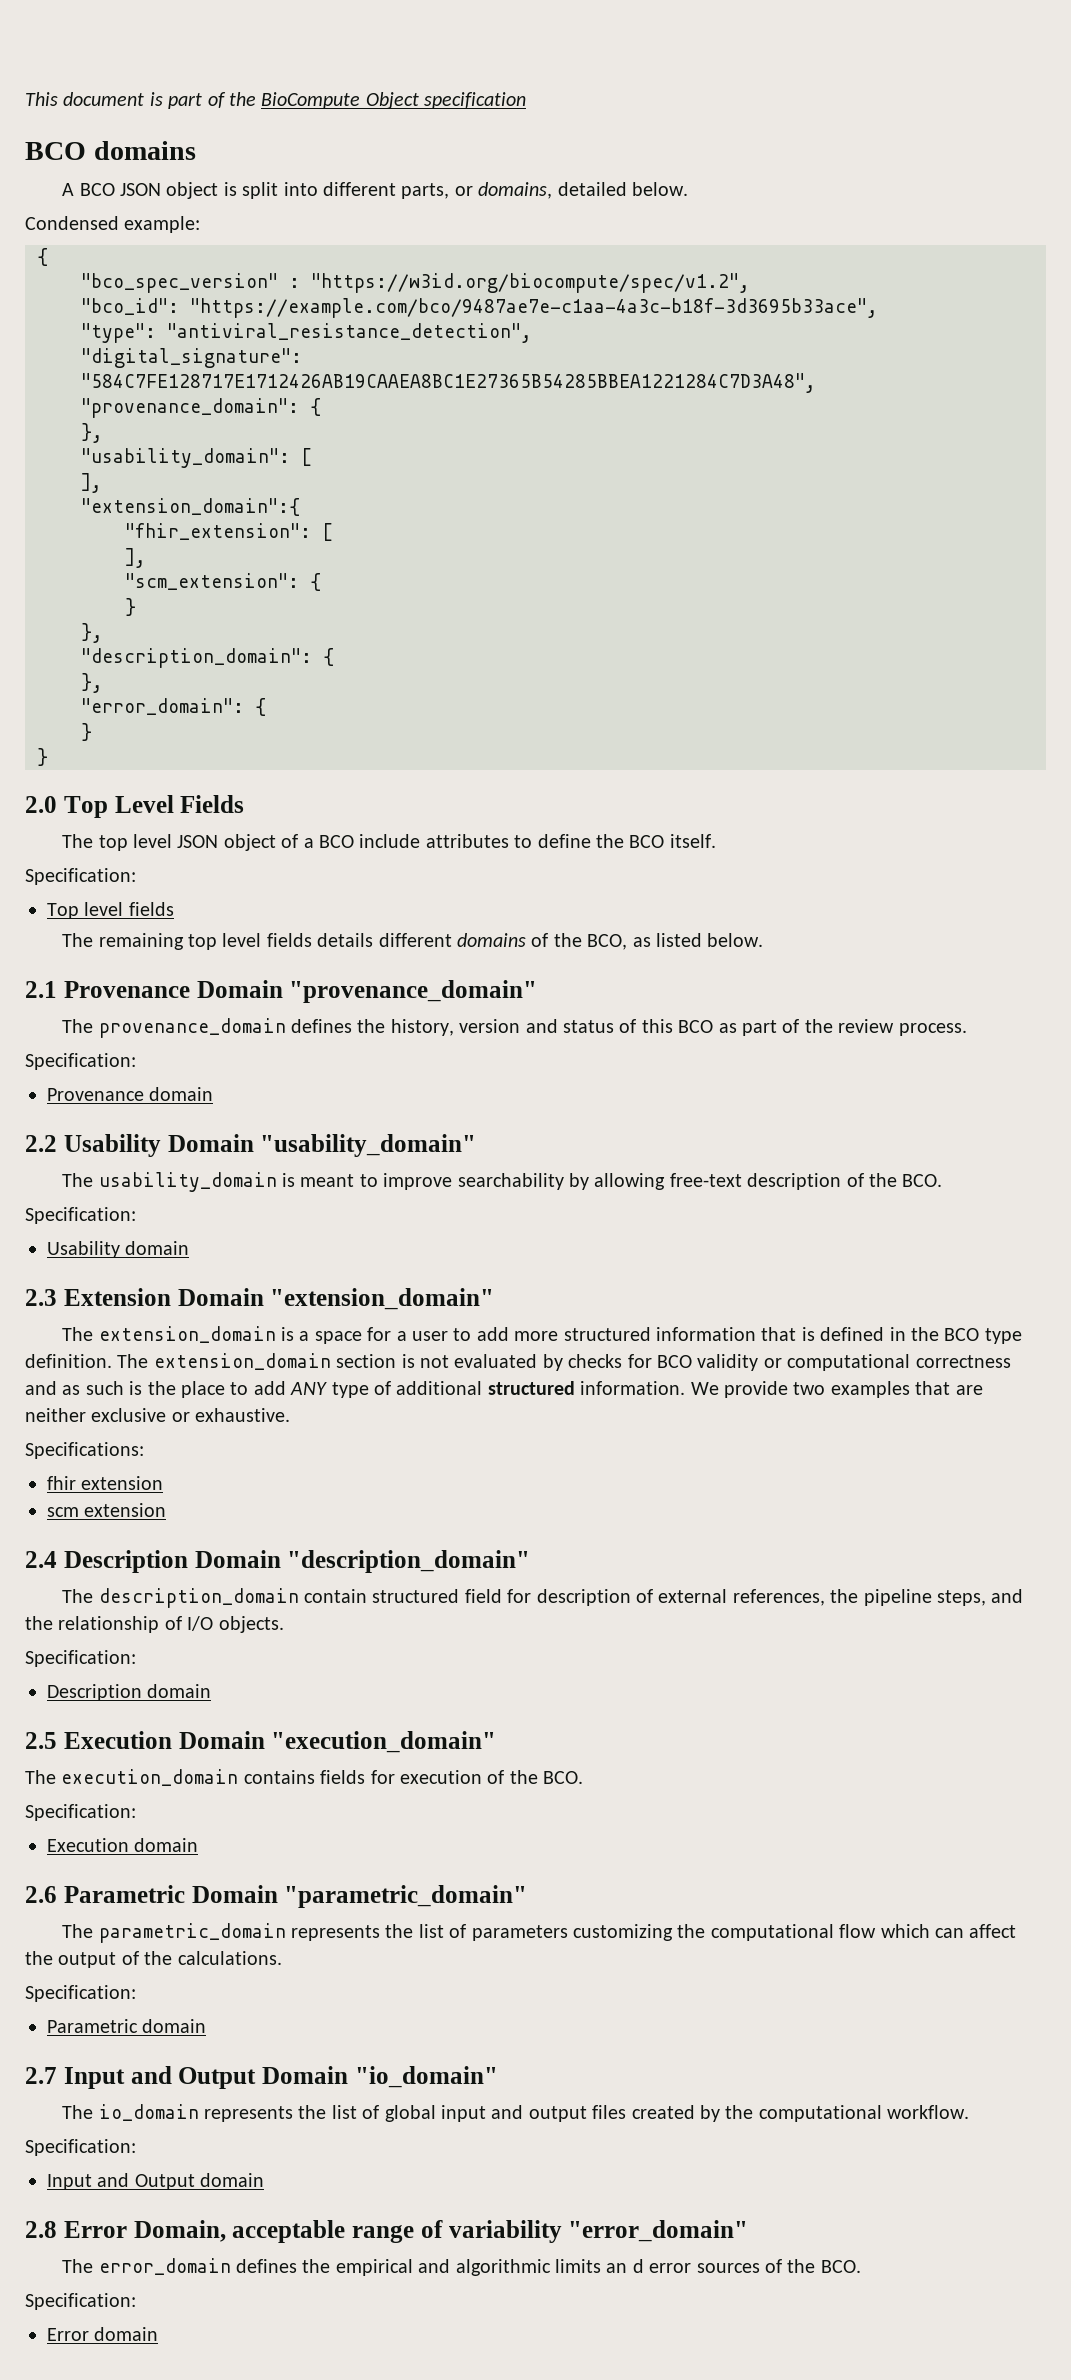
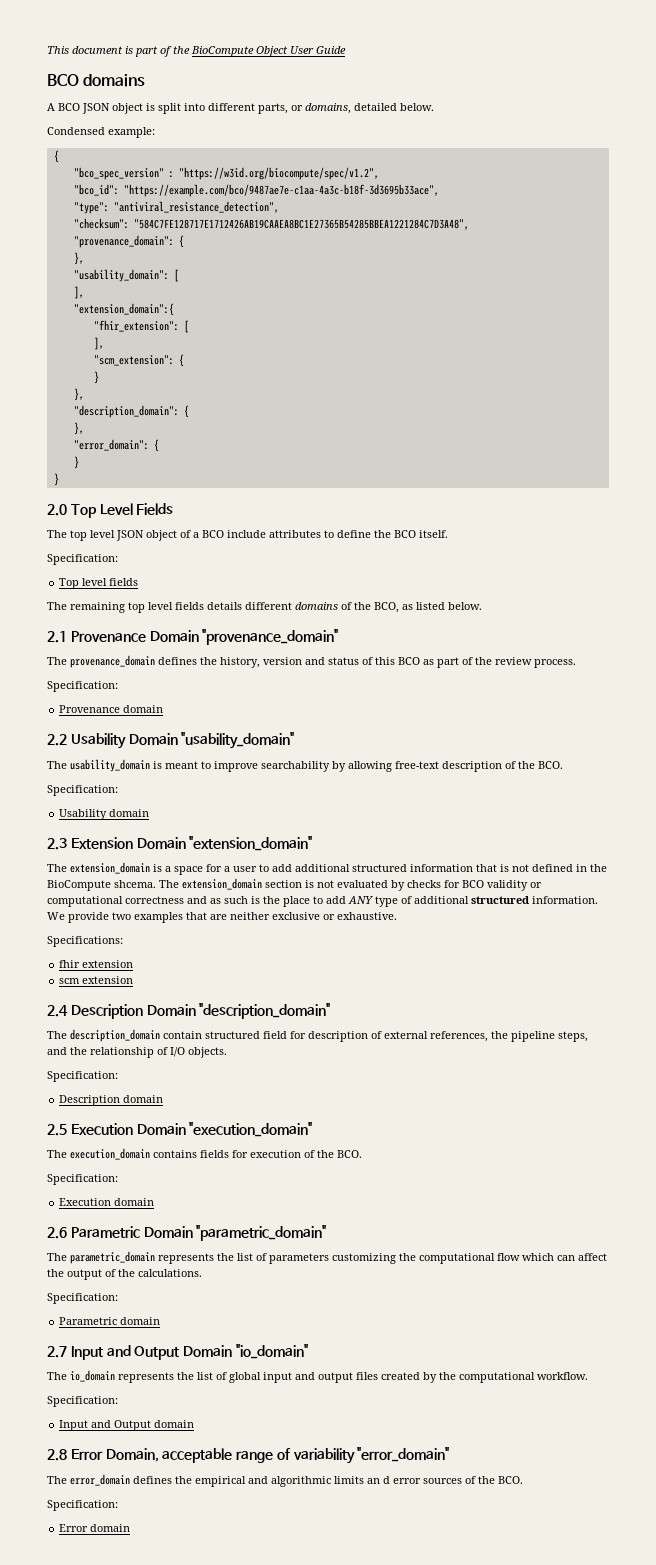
[424,92,527,109] specification -> [290,46,346,54] User Guide
[81,348,302,368] "digital_signature": -> [73,218,129,229] "checksum":
[514,1331,559,1341] more -> [295,864,350,872] additional
(815, 1334) none -> [512,864,529,872] not
[944,1328,1022,1344] [25,1354,112,1368] BCO type definition. -> [47,880,156,891] BioCompute shcema.

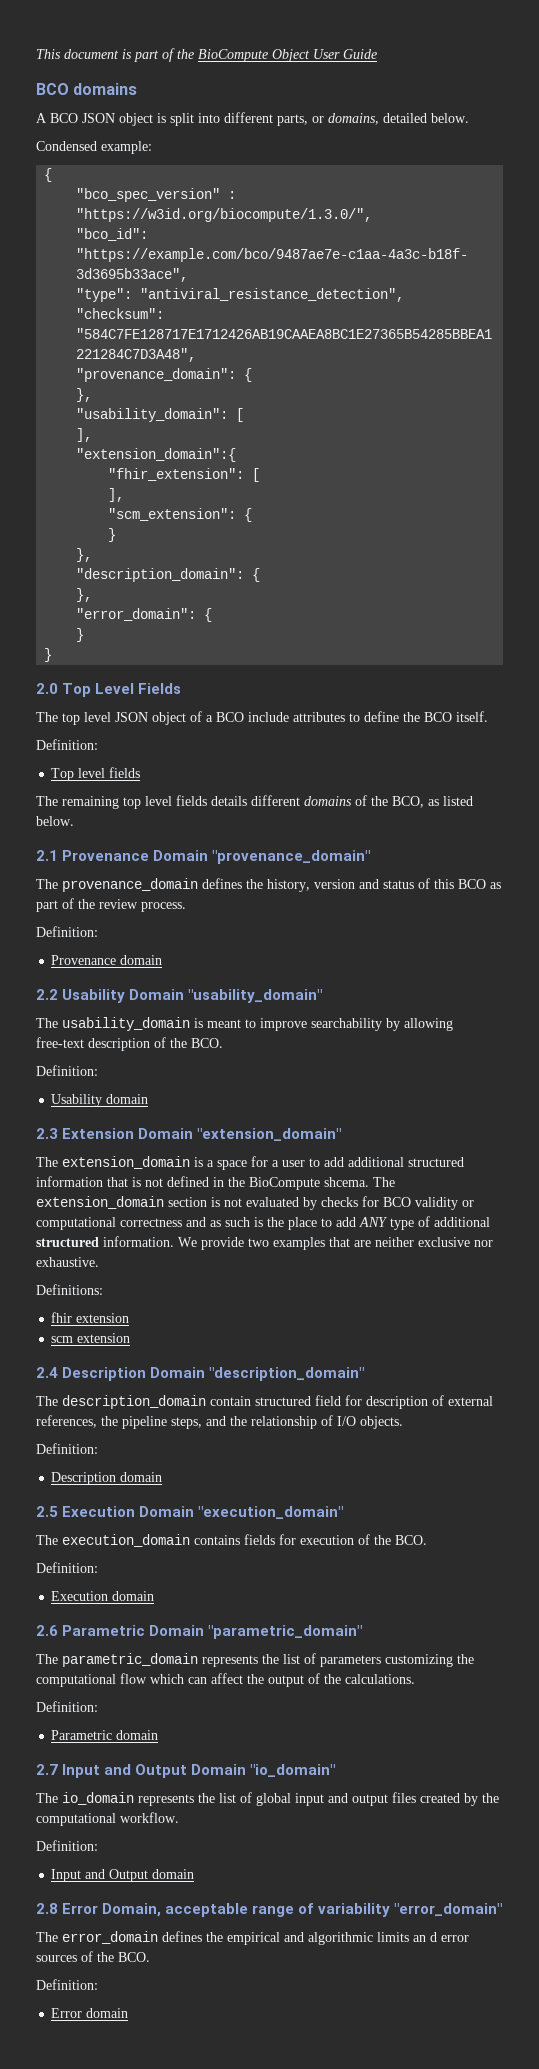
[178,167,379,180] "https://w3id.org/biocompute/spec/v1.2", -> [76,208,373,222] "https://w3id.org/biocompute/1.3.0/",
[47,554,118,565] Specification: -> [36,739,98,750] Definition:
[47,681,118,692] Specification: -> [36,926,98,937] Definition:
[47,785,118,796] Specification: -> [36,1065,98,1076] Definition:
[323,914,335,920] or -> [474,1240,493,1247] nor
[47,936,123,947] Specifications: -> [36,1284,103,1295] Definitions:
[47,1071,118,1082] Specification: -> [36,1443,98,1454] Definition:
[47,1174,118,1185] Specification: -> [36,1562,98,1573] Definition:
[47,1293,118,1304] Specification: -> [36,1701,98,1712] Definition:
[47,1396,118,1407] Specification: -> [36,1840,98,1851] Definition:
[47,1500,118,1511] Specification: -> [36,1979,98,1990] Definition:

